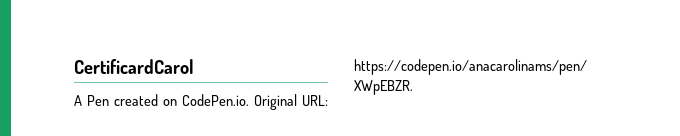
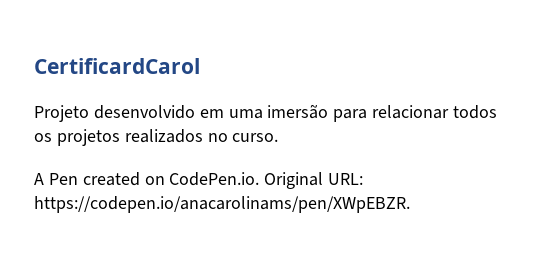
(194, 66) none -> [34,104,498,122] [34,129,279,146] // Projeto desenvolvido em uma imersão para relacionar todos os projetos realizados no curso.

